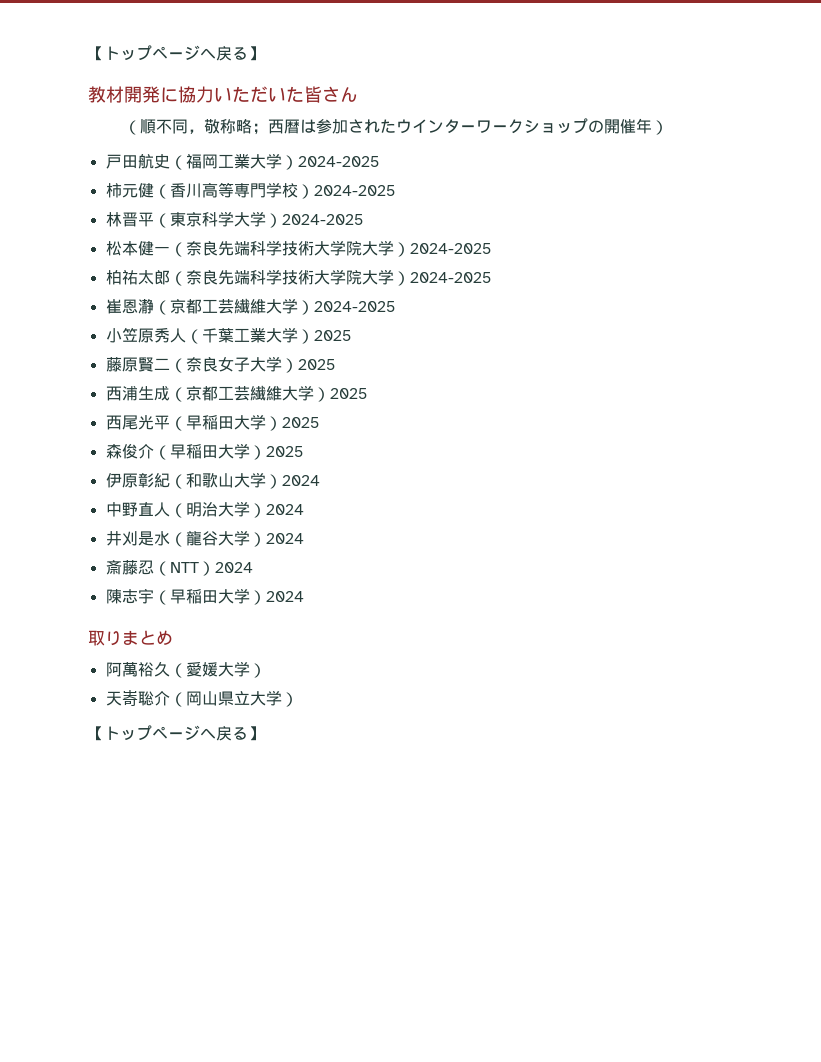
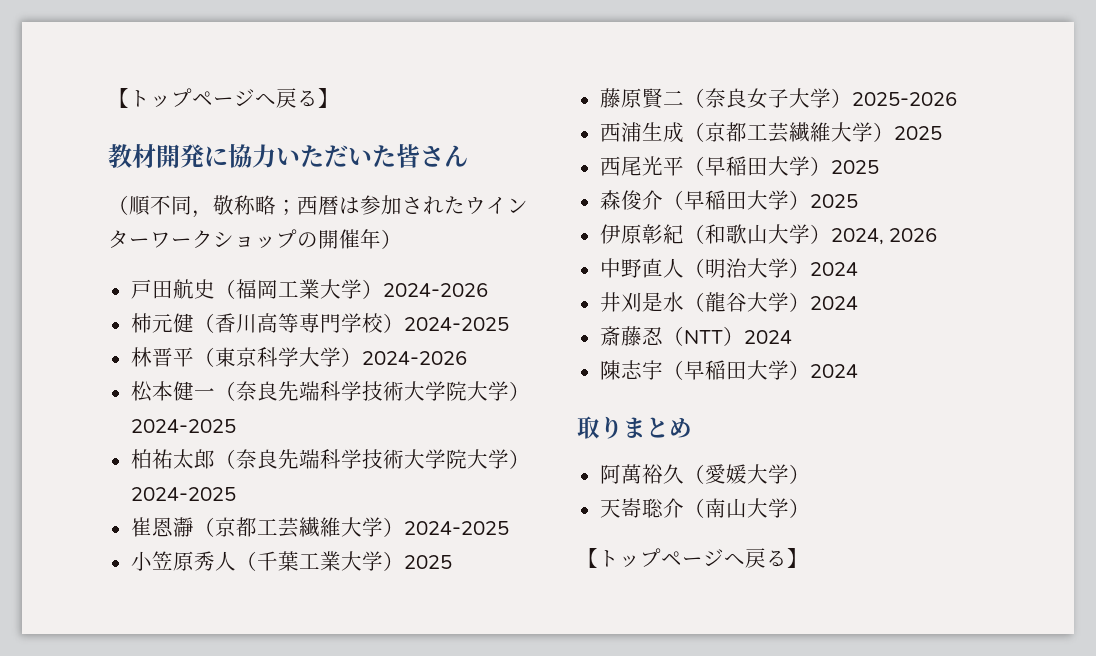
[297,156,379,167] 2024-2025 -> [382,283,488,297] 2024-2026
[281,214,363,225] 2024-2025 -> [361,351,467,365] 2024-2026
[297,359,335,370] 2025 -> [851,92,957,106] 2025-2026
[281,475,320,486] 2024 -> [830,228,938,245] 2024, 2026
[185,691,250,706] 岡山県立 -> [704,498,747,518] 南山

